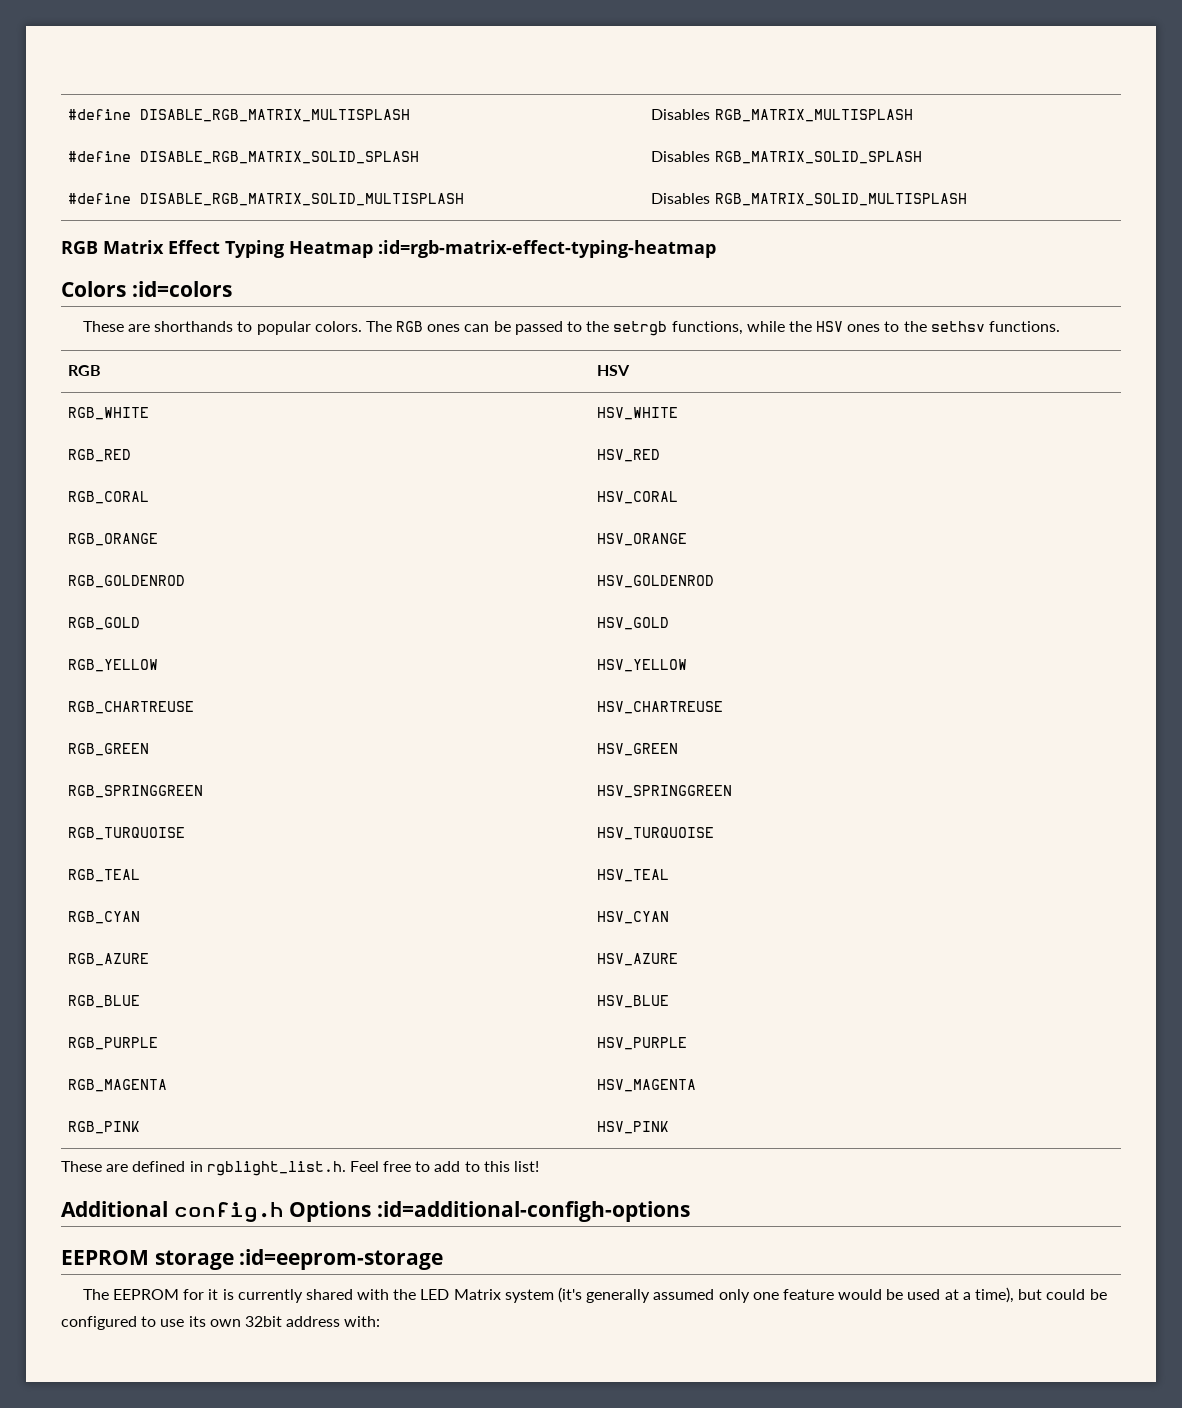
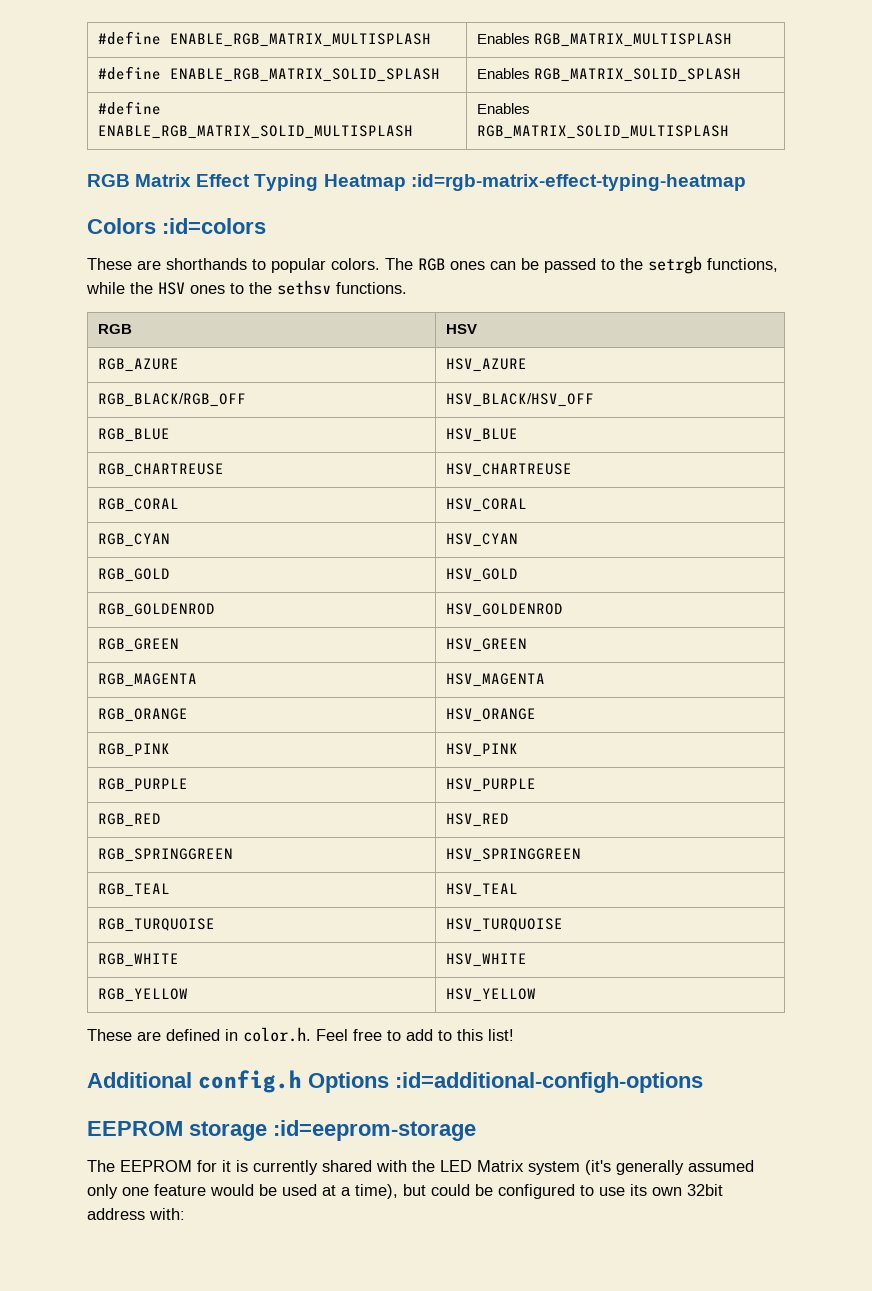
[68,109,411,122] [651,109,711,120] #define DISABLE_RGB_MATRIX_MULTISPLASH | Disables -> [97,31,431,47] [476,33,530,44] #define ENABLE_RGB_MATRIX_MULTISPLASH | Enables
[140,151,420,164] [651,151,711,162] DISABLE_RGB_MATRIX_SOLID_SPLASH | Disables -> [169,68,440,82] [476,68,530,79] ENABLE_RGB_MATRIX_SOLID_SPLASH | Enables
[140,193,465,206] [651,193,711,204] DISABLE_RGB_MATRIX_SOLID_MULTISPLASH | Disables -> [97,125,413,139] [476,103,530,114] ENABLE_RGB_MATRIX_SOLID_MULTISPLASH | Enables
[68,407,150,420] [597,407,679,420] [68,449,132,462] [597,449,661,462] [68,491,150,504] [597,491,679,504] [68,533,159,546] [597,533,688,546] [68,575,186,588] [597,575,715,588] [68,617,141,630] [597,617,670,630] [68,659,159,672] [597,659,688,672] [68,701,195,714] [597,701,724,714] [68,743,150,756] [597,743,679,756] RGB_WHITE | HSV_WHITE // RGB_RED | HSV_RED // RGB_CORAL | HSV_CORAL // RGB_ORANGE | HSV_ORANGE // RGB_GOLDENROD | HSV_GOLDENROD // RGB_GOLD | HSV_GOLD // RGB_YELLOW | HSV_YELLOW // RGB_CHARTREUSE | HSV_CHARTREUSE // RGB_GREEN | HSV_GREEN -> [97,358,179,372] [445,358,527,372] [97,393,246,407] [445,393,594,407] [97,428,170,442] [445,428,518,442] [97,463,224,477] [445,463,572,477] [97,498,179,512] [445,498,527,512] [97,533,170,547] [445,533,518,547] [97,568,170,582] [445,568,518,582] [97,603,215,617] [445,603,563,617] [97,638,179,652] [445,638,527,652] [97,673,197,687] [445,673,545,687] [97,708,188,722] [445,708,536,722] [97,743,170,757] [445,743,518,757] [97,778,188,792] [445,778,536,792] [97,813,161,827] [445,813,509,827] RGB_AZURE | HSV_AZURE // RGB_BLACK/RGB_OFF | HSV_BLACK/HSV_OFF // RGB_BLUE | HSV_BLUE // RGB_CHARTREUSE | HSV_CHARTREUSE // RGB_CORAL | HSV_CORAL // RGB_CYAN | HSV_CYAN // RGB_GOLD | HSV_GOLD // RGB_GOLDENROD | HSV_GOLDENROD // RGB_GREEN | HSV_GREEN // RGB_MAGENTA | HSV_MAGENTA // RGB_ORANGE | HSV_ORANGE // RGB_PINK | HSV_PINK // RGB_PURPLE | HSV_PURPLE // RGB_RED | HSV_RED
(733, 791) none -> [97,883,170,897] [445,883,518,897] // RGB_TEAL | HSV_TEAL
[68,869,141,882] [597,869,670,882] [68,911,141,924] [597,911,670,924] [68,953,150,966] [597,953,679,966] [68,995,141,1008] [597,995,670,1008] [68,1037,159,1050] [597,1037,688,1050] [68,1079,168,1092] [597,1079,697,1092] [68,1121,141,1134] [597,1121,670,1134] RGB_TEAL | HSV_TEAL // RGB_CYAN | HSV_CYAN // RGB_AZURE | HSV_AZURE // RGB_BLUE | HSV_BLUE // RGB_PURPLE | HSV_PURPLE // RGB_MAGENTA | HSV_MAGENTA // RGB_PINK | HSV_PINK -> [97,953,179,967] [445,953,527,967] [97,988,188,1002] [445,988,536,1002] RGB_WHITE | HSV_WHITE // RGB_YELLOW | HSV_YELLOW
[206,1161,346,1176] rgblight_list.h. -> [243,1027,311,1042] color.h.

